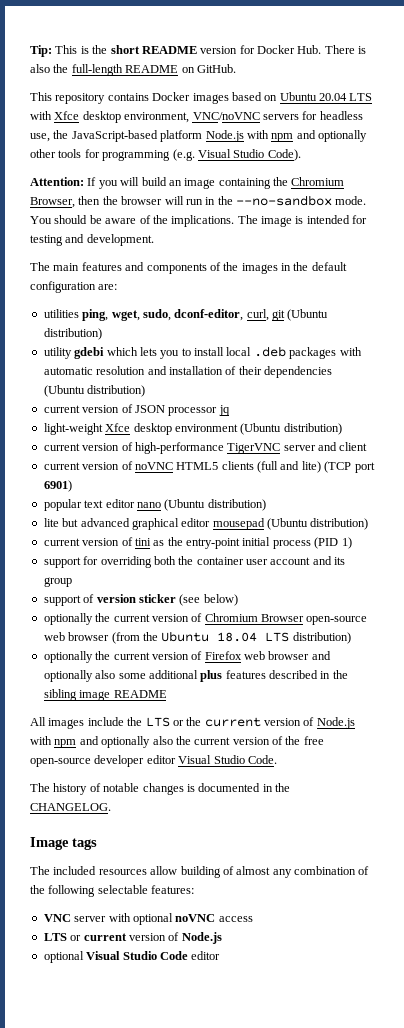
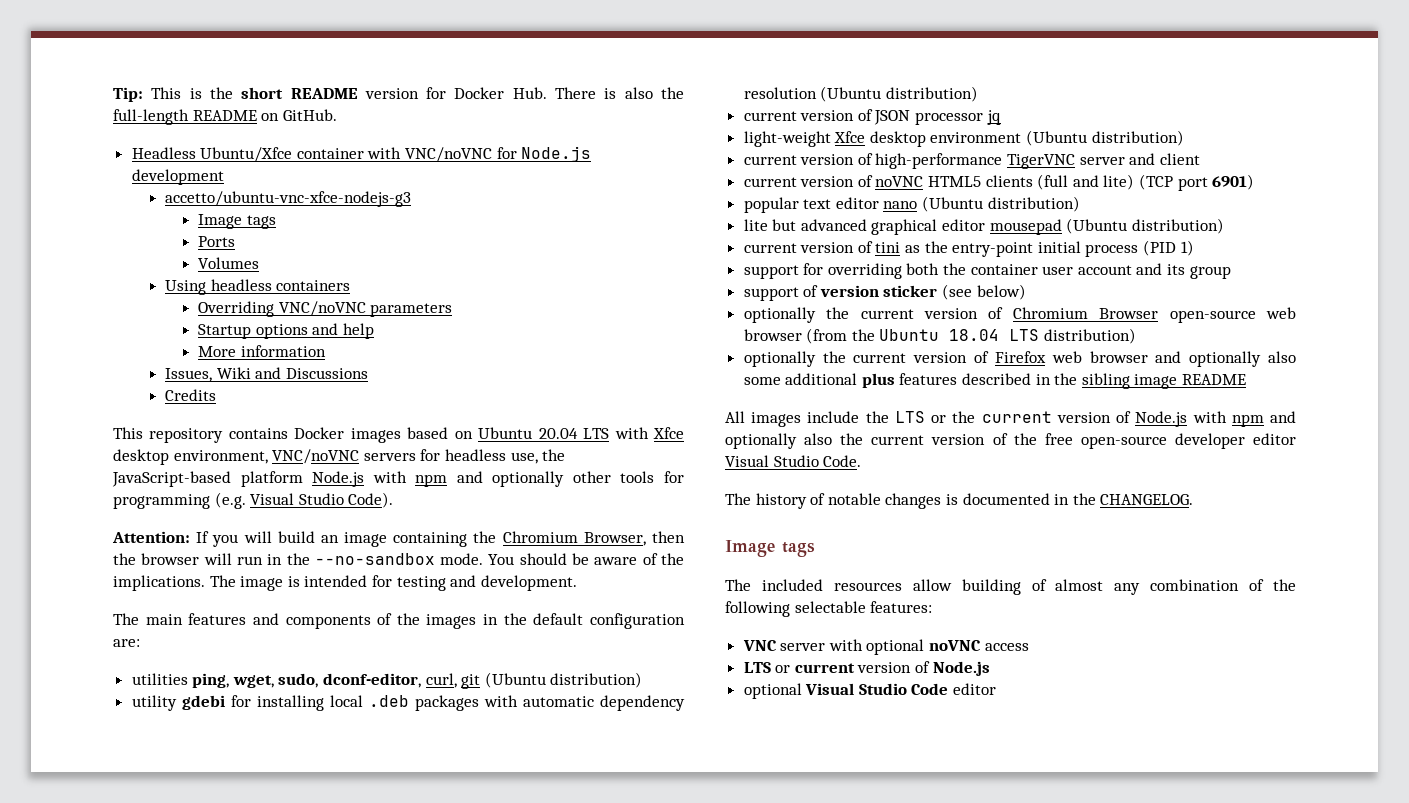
(236, 68) none -> [131,146,592,162] [131,169,224,185] [164,191,411,207] [198,214,276,229] [198,236,236,247] [198,257,260,269] [164,279,351,295] [198,301,453,317] [198,323,374,339] [198,345,326,357] [164,367,368,382] [164,389,216,401] // Headless Ubuntu/Xfce container with VNC/noVNC for Node.js development // accetto/ubuntu-vnc-xfce-nodejs-g3 // Image tags // Ports // Volumes // Using headless containers // Overriding VNC/noVNC parameters // Startup options and help // More information // Issues, Wiki and Discussions // Credits
[106,347,224,359] which lets you to install -> [230,695,324,711] for installing
[96,366,332,378] resolution and installation of their dependencies -> [599,695,685,711] [743,87,817,99] dependency resolution

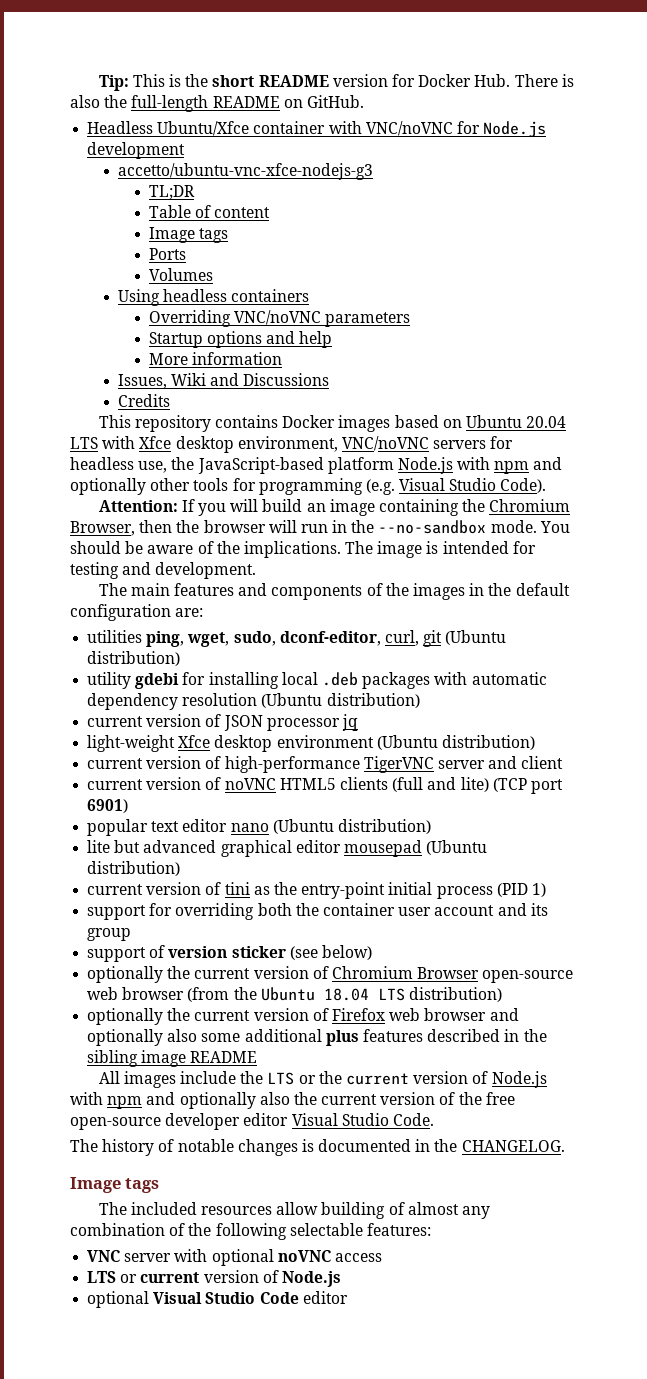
(411, 199) none -> [148,185,195,200] [148,205,270,218] // TL;DR // Table of content

